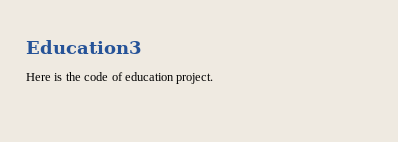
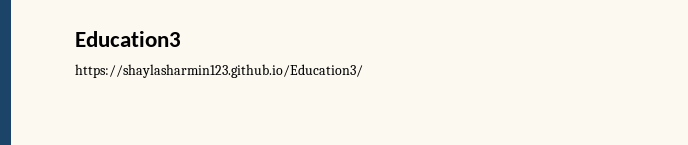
[26,72,214,84] Here is the code of education project. -> [75,64,363,78] https://shaylasharmin123.github.io/Education3/

